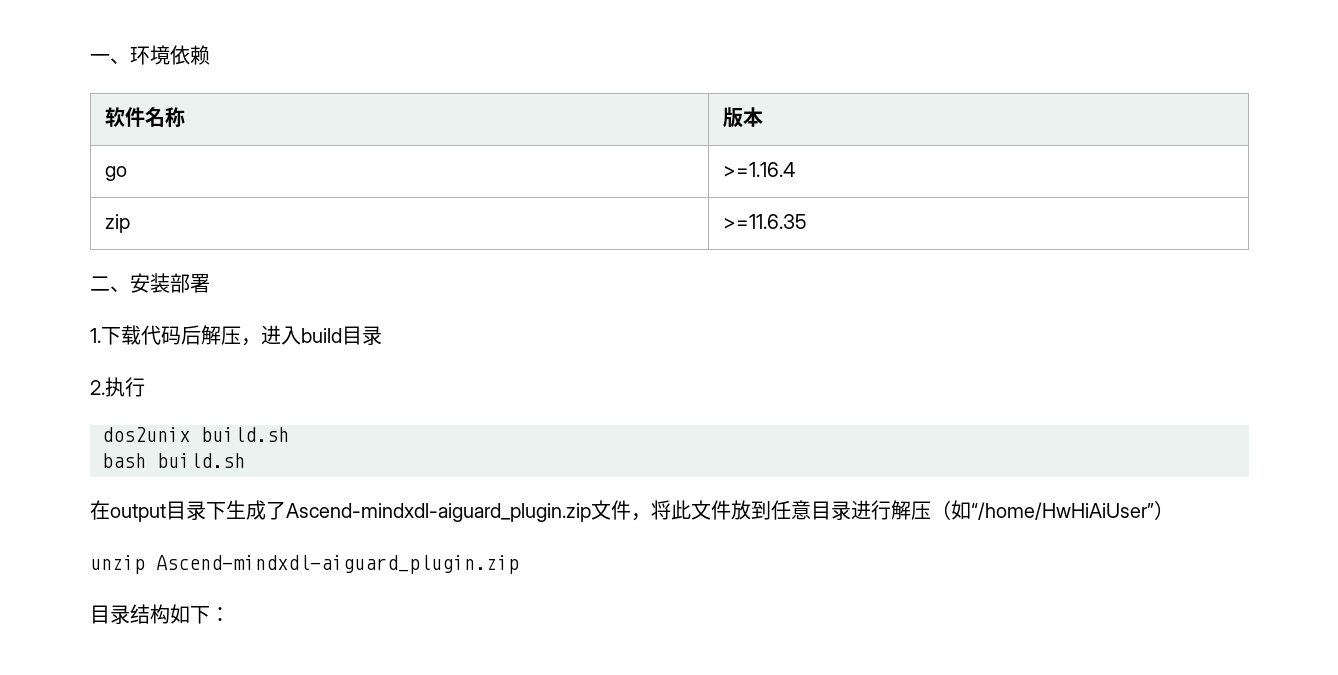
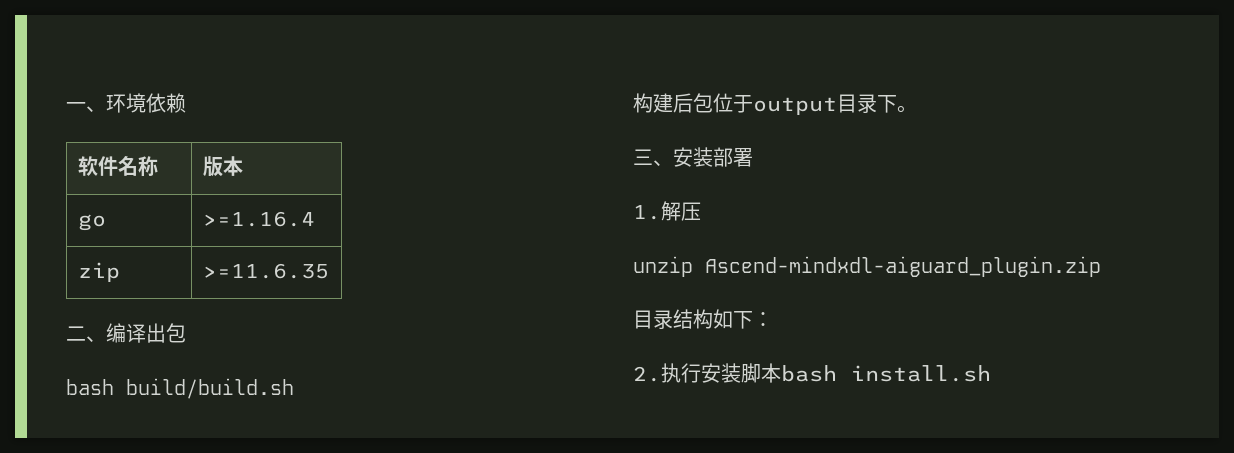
(130, 289) none -> [106,323,186,343] [66,378,294,399] [633,93,917,115] [633,149,673,166] 编译出包 // bash build/build.sh // 构建后包位于output目录下。 // 三、
[101,325,382,346] [90,377,145,397] [102,427,289,442] [102,453,245,468] [90,500,1174,522] 下载代码后解压，进入build目录 // 2.执行 // dos2unix build.sh // bash build.sh // 在output目录下生成了Ascend-mindxdl-aiguard_plugin.zip文件，将此文件放到任意目录进行解压（如“/home/HwHiAiUser”） -> [661,201,701,221] 解压
(230, 614) none -> [633,363,991,383] // 2.执行安装脚本bash install.sh

